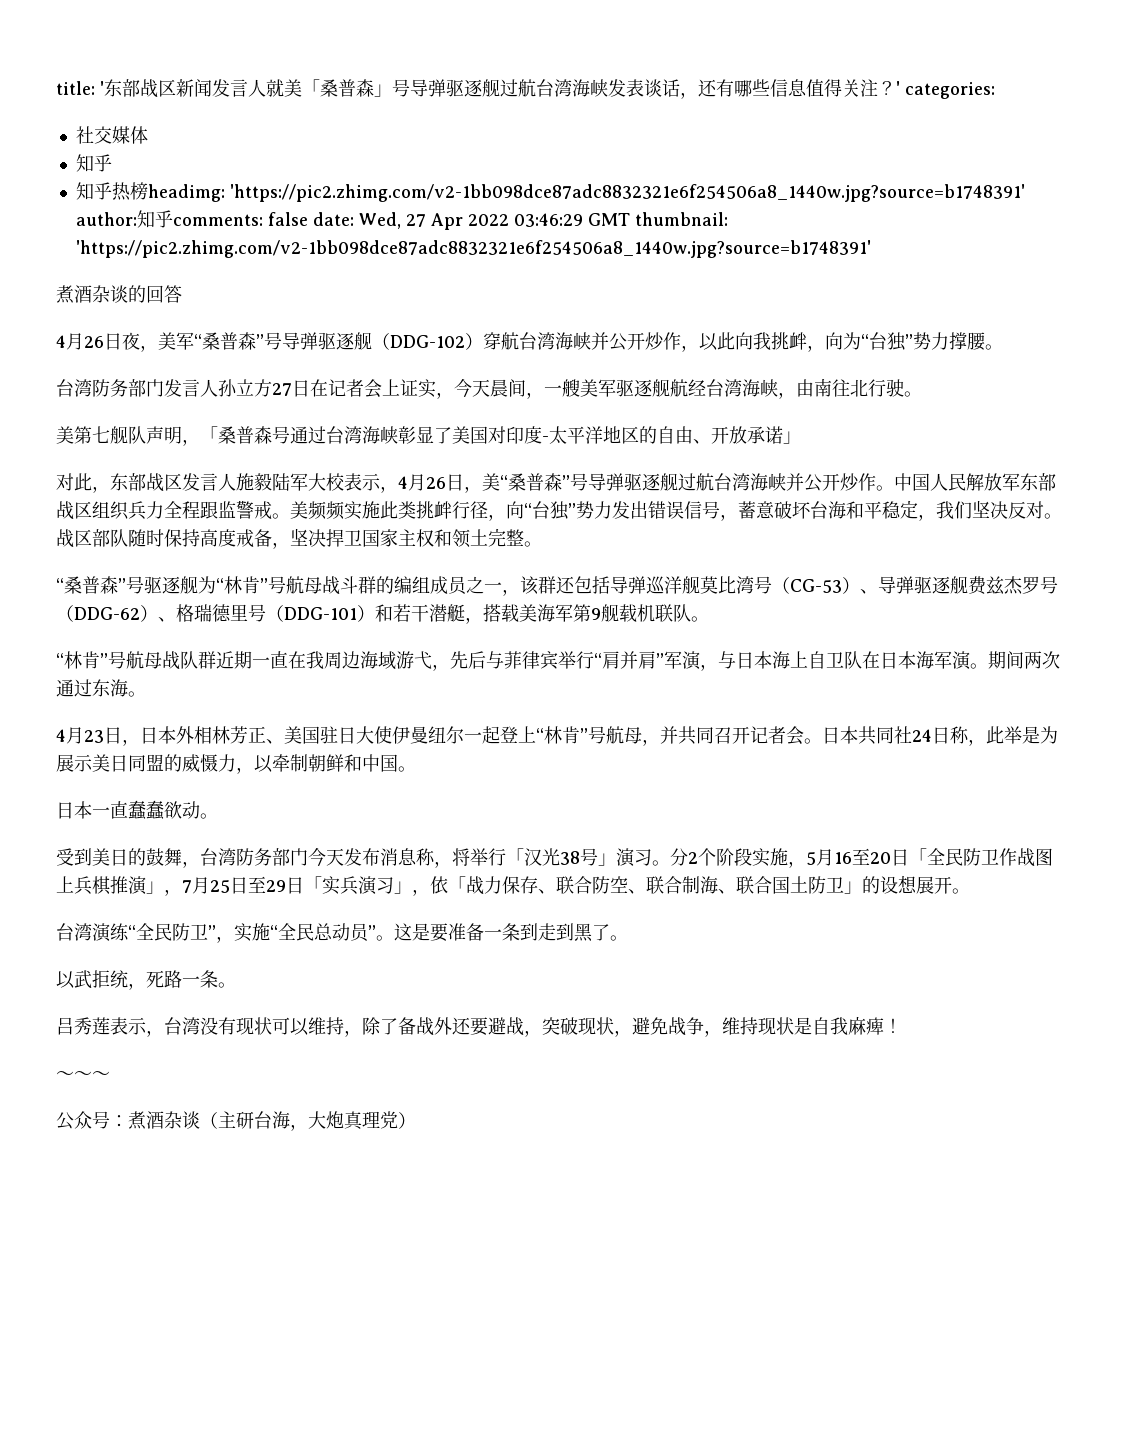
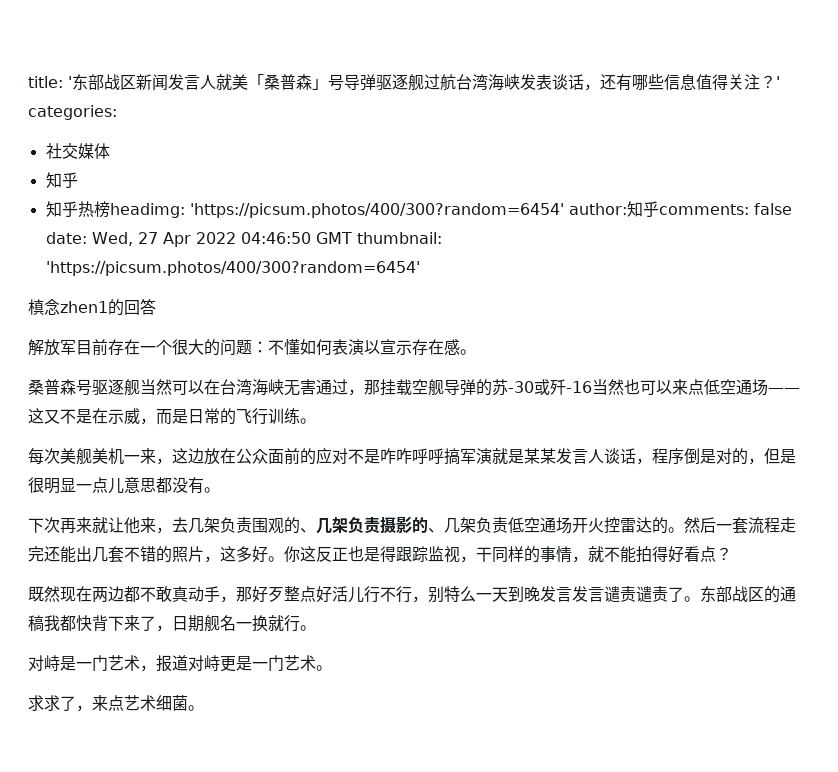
[229,184,1025,202] 'https://pic2.zhimg.com/v2-1bb098dce87adc8832321e6f254506a8_1440w.jpg?source=b1748391' -> [189,203,564,218] 'https://picsum.photos/400/300?random=6454'
[513,213,583,227] 03:46:29 -> [240,232,311,244] 04:46:50
[75,240,871,258] [56,285,128,304] 'https://pic2.zhimg.com/v2-1bb098dce87adc8832321e6f254506a8_1440w.jpg?source=b1748391' // 煮酒杂谈 -> [45,261,420,276] [28,299,108,315] 'https://picsum.photos/400/300?random=6454' // 槙念zhen1
[56,332,1003,352] [56,378,922,399] [56,426,801,446] [56,473,1056,493] [56,500,1062,521] [56,528,542,549] [56,576,1058,596] [56,604,709,624] [56,651,1060,671] [56,679,146,697] [56,726,1058,746] [56,754,416,774] [56,800,218,820] [56,848,1053,868] [56,875,970,896] [56,923,628,943] [56,970,236,990] [56,1016,902,1037] [56,1071,110,1080] [56,1111,416,1131] 4月26日夜，美军“桑普森”号导弹驱逐舰（DDG-102）穿航台湾海峡并公开炒作，以此向我挑衅，向为“台独”势力撑腰。 // 台湾防务部门发言人孙立方27日在记者会上证实，今天晨间，一艘美军驱逐舰航经台湾海峡，由南往北行驶。 // 美第七舰队声明，「桑普森号通过台湾海峡彰显了美国对印度-太平洋地区的自由、开放承诺」 // 对此，东部战区发言人施毅陆军大校表示，4月26日，美“桑普森”号导弹驱逐舰过航台湾海峡并公开炒作。中国人民解放军东部战区组织兵力全程跟监警戒。美频频实施此类挑衅行径，向“台独”势力发出错误信号，蓄意破坏台海和平稳定，我们坚决反对。战区部队随时保持高度戒备，坚决捍卫国家主权和领土完整。 // “桑普森”号驱逐舰为“林肯”号航母战斗群的编组成员之一，该群还包括导弹巡洋舰莫比湾号（CG-53）、导弹驱逐舰费兹杰罗号（DDG-62）、格瑞德里号（DDG-101）和若干潜艇，搭载美海军第9舰载机联队。 // “林肯”号航母战队群近期一直在我周边海域游弋，先后与菲律宾举行“肩并肩”军演，与日本海上自卫队在日本海军演。期间两次通过东海。 // 4月23日，日本外相林芳正、美国驻日大使伊曼纽尔一起登上“林肯”号航母，并共同召开记者会。日本共同社24日称，此举是为展示美日同盟的威慑力，以牵制朝鲜和中国。 // 日本一直蠢蠢欲动。 // 受到美日的鼓舞，台湾防务部门今天发布消息称，将举行「汉光38号」演习。分2个阶段实施，5月16至20日「全民防卫作战图上兵棋推演」，7月25日至29日「实兵演习」，依「战力保存、联合防空、联合制海、联合国土防卫」的设想展开。 // 台湾演练“全民防卫”，实施“全民总动员”。这是要准备一条到走到黑了。 // 以武拒统，死路一条。 // 吕秀莲表示，台湾没有现状可以维持，除了备战外还要避战，突破现状，避免战争，维持现状是自我麻痺！ // ～～～ // 公众号：煮酒杂谈（主研台海，大炮真理党） -> [28,339,476,356] [28,379,800,396] [28,408,316,425] [28,447,796,465] [28,477,220,494] [28,516,796,534] [28,546,732,563] [28,586,796,603] [28,615,316,632] [28,655,332,672] [28,695,204,712] 解放军目前存在一个很大的问题：不懂如何表演以宣示存在感。 // 桑普森号驱逐舰当然可以在台湾海峡无害通过，那挂载空舰导弹的苏-30或歼-16当然也可以来点低空通场——这又不是在示威，而是日常的飞行训练。 // 每次美舰美机一来，这边放在公众面前的应对不是咋咋呼呼搞军演就是某某发言人谈话，程序倒是对的，但是很明显一点儿意思都没有。 // 下次再来就让他来，去几架负责围观的、几架负责摄影的、几架负责低空通场开火控雷达的。然后一套流程走完还能出几套不错的照片，这多好。你这反正也是得跟踪监视，干同样的事情，就不能拍得好看点？ // 既然现在两边都不敢真动手，那好歹整点好活儿行不行，别特么一天到晚发言发言谴责谴责了。东部战区的通稿我都快背下来了，日期舰名一换就行。 // 对峙是一门艺术，报道对峙更是一门艺术。 // 求求了，来点艺术细菌。

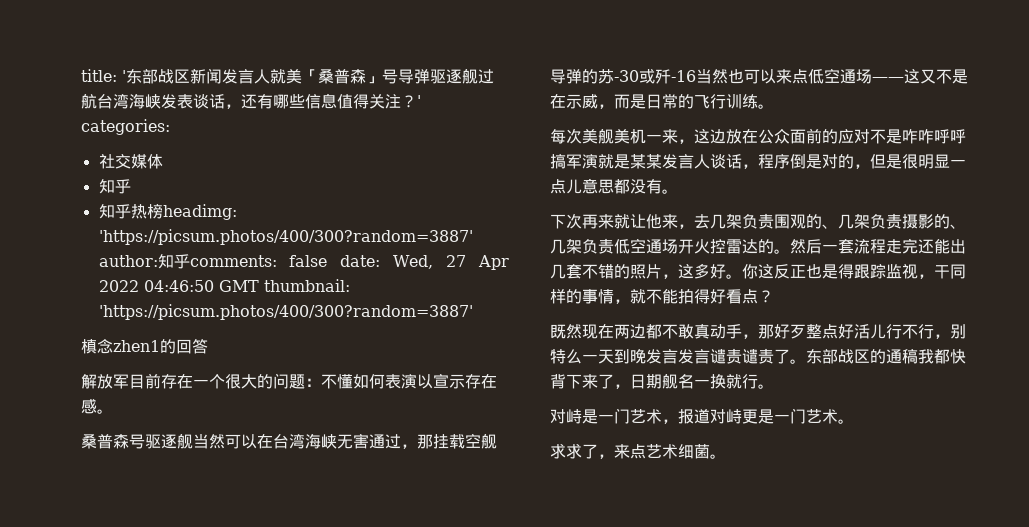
[189,203,564,218] 'https://picsum.photos/400/300?random=6454' -> [98,229,473,245] 'https://picsum.photos/400/300?random=3887'
[45,261,420,276] 'https://picsum.photos/400/300?random=6454' -> [98,304,473,320] 'https://picsum.photos/400/300?random=3887'

